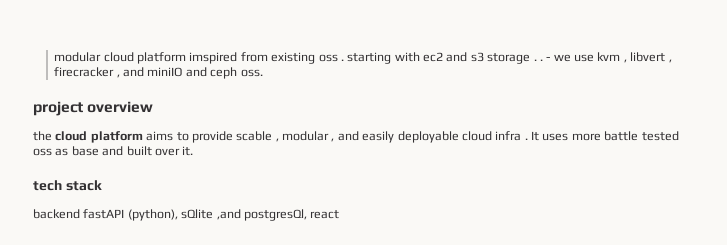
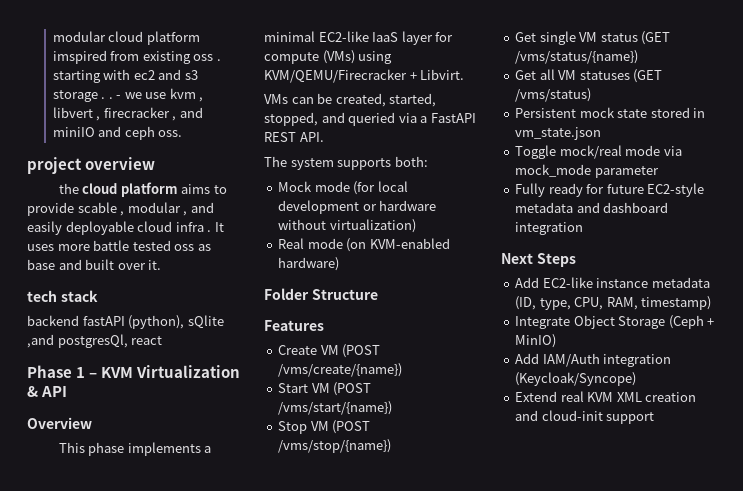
(340, 214) none -> [27,365,241,378] [27,386,68,397] [27,417,92,429] [58,442,212,456] [264,31,454,45] [264,50,393,64] [264,69,465,83] [264,93,437,107] [264,112,476,126] [264,132,324,142] [264,156,428,170] [278,181,408,195] [278,200,437,214] [278,219,416,233] [278,238,450,252] [278,257,340,271] [264,288,378,300] [264,320,324,331] [278,344,381,358] [278,363,403,377] [278,382,372,396] [278,401,393,415] [278,420,371,434] [278,439,392,453] [515,31,671,45] [515,50,639,64] [515,69,663,83] [515,88,592,102] [515,107,706,118] [515,127,602,140] [515,145,682,159] [515,164,659,178] [515,183,705,197] [515,202,669,213] [515,222,584,235] [501,253,576,267] [515,277,710,288] [515,296,712,310] [515,315,715,329] [515,334,557,348] [515,353,672,367] [515,372,637,386] [515,391,697,402] [515,410,655,424] // Phase 1 – KVM Virtualization & API // Overview // This phase implements a minimal EC2-like IaaS layer for compute (VMs) using KVM/QEMU/Firecracker + Libvirt. // VMs can be created, started, stopped, and queried via a FastAPI REST API. // The system supports both: // Mock mode (for local development or hardware without virtualization) // Real mode (on KVM-enabled hardware) // Folder Structure // Features // Create VM (POST /vms/create/{name}) // Start VM (POST /vms/start/{name}) // Stop VM (POST /vms/stop/{name}) // Get single VM status (GET /vms/status/{name}) // Get all VM statuses (GET /vms/status) // Persistent mock state stored in vm_state.json // Toggle mock/real mode via mock_mode parameter // Fully ready for future EC2-style metadata and dashboard integration // Next Steps // Add EC2-like instance metadata (ID, type, CPU, RAM, timestamp) // Integrate Object Storage (Ceph + MinIO) // Add IAM/Auth integration (Keycloak/Syncope) // Extend real KVM XML creation and cloud-init support

